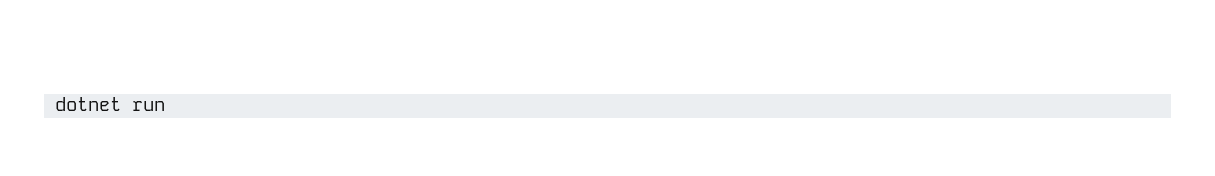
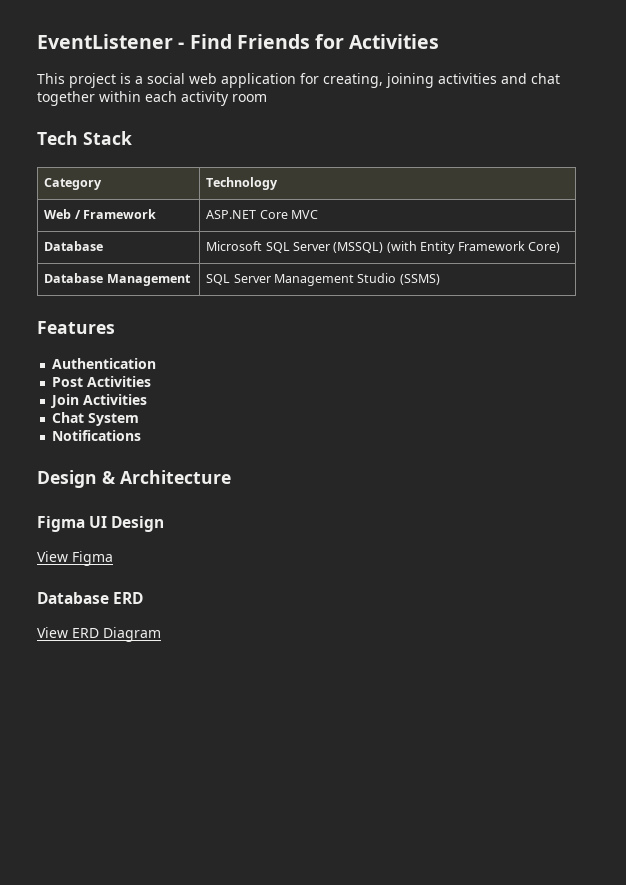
[55,97,166,111] dotnet run -> [37,34,440,49] [37,73,560,88] [37,91,267,106] [37,131,132,145] [44,178,103,190] [206,177,279,190] [44,209,157,219] [206,210,319,219] [44,241,104,251] [206,241,560,254] [44,273,191,286] [206,273,440,286] [37,321,115,334] [52,358,157,369] [52,376,152,387] [50,394,148,408] [52,412,140,426] [52,430,142,441] [37,470,231,488] [37,516,165,532] [37,551,113,566] [37,592,144,604] [37,627,161,642] EventListener - Find Friends for Activities // This project is a social web application for creating, joining activities and chat together within each activity room // Tech Stack // Category | Technology // Web / Framework | ASP.NET Core MVC // Database | Microsoft SQL Server (MSSQL) (with Entity Framework Core) // Database Management | SQL Server Management Studio (SSMS) // Features // Authentication // Post Activities // Join Activities // Chat System // Notifications // Design & Architecture // Figma UI Design // View Figma // Database ERD // View ERD Diagram

